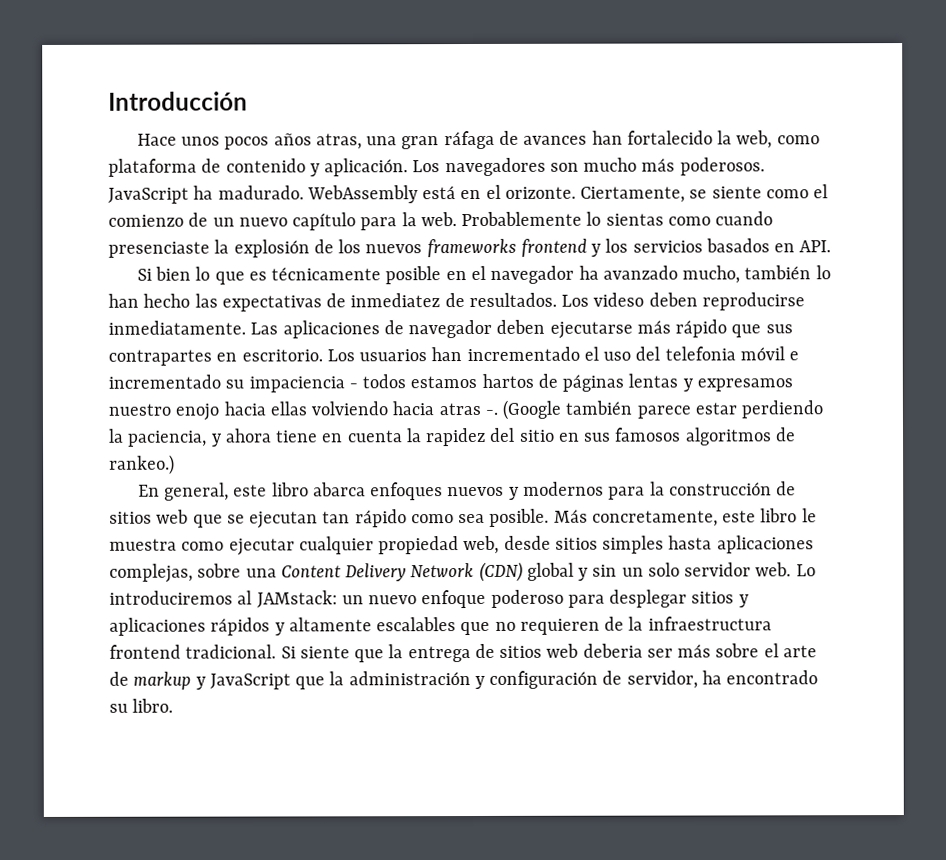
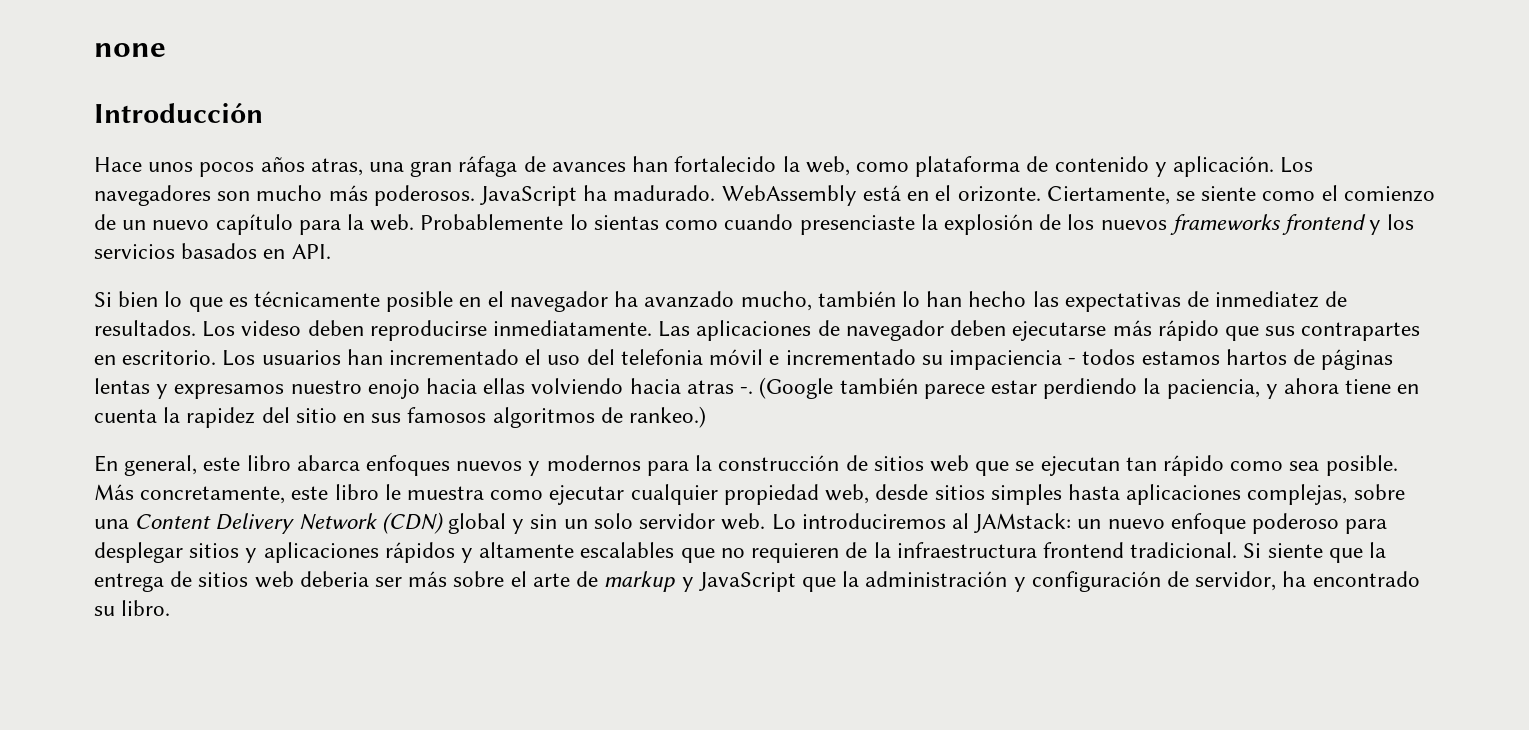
(108, 101) none -> [94,43,166,57] none //

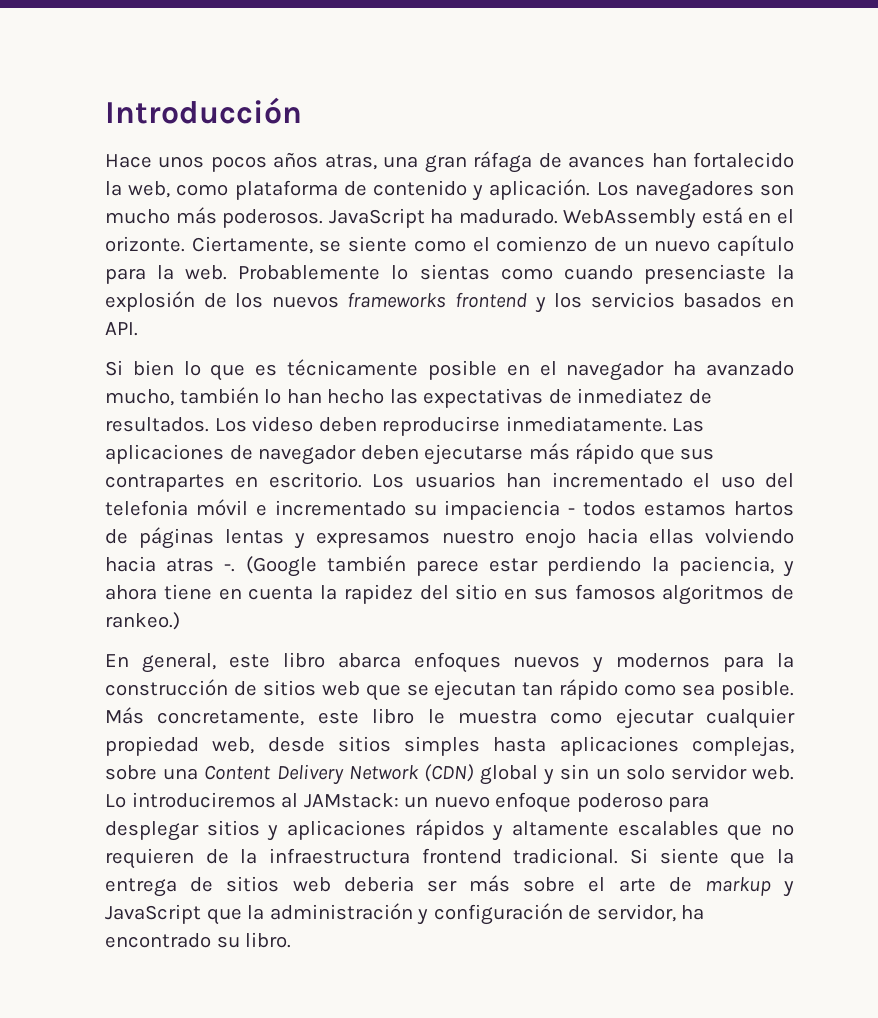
[94,43,166,57] none // -> (105, 110) none

